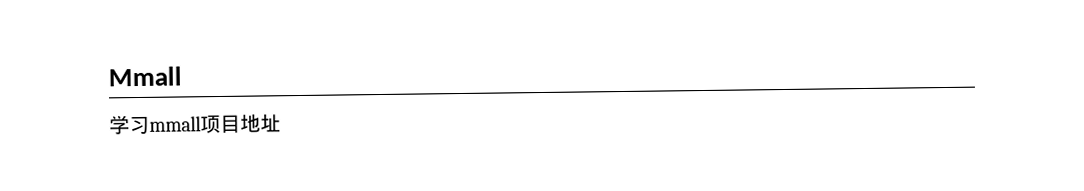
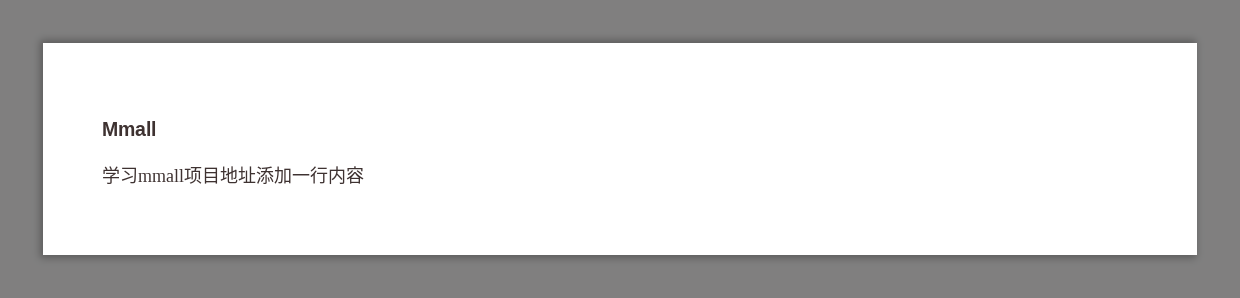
(281, 123) none -> [256,166,364,185] 添加一行内容

